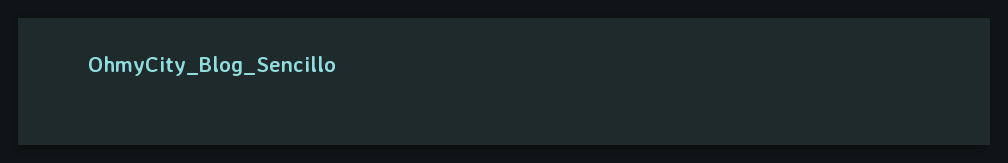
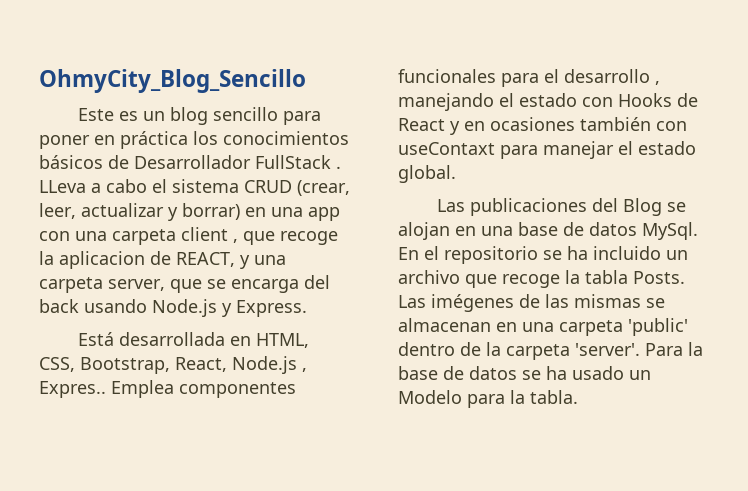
(336, 66) none -> [78,107,322,125] [39,131,349,149] [39,155,341,169] [39,179,350,196] [39,203,340,221] [39,227,338,245] [39,251,286,269] [39,275,330,293] [39,299,307,317] [78,332,310,348] [39,356,307,374] [39,380,296,398] [398,69,660,87] [398,93,698,111] [398,117,687,135] [398,141,696,159] [398,165,456,183] [437,198,687,216] [398,222,698,240] [398,246,688,264] [398,270,685,288] [398,294,665,312] [398,318,688,336] [398,342,703,360] [398,366,651,380] [398,390,578,408] // Este es un blog sencillo para poner en práctica los conocimientos básicos de Desarrollador FullStack . LLeva a cabo el sistema CRUD (crear, leer, actualizar y borrar) en una app con una carpeta client , que recoge la aplicacion de REACT, y una carpeta server, que se encarga del back usando Node.js y Express. // Está desarrollada en HTML, CSS, Bootstrap, React, Node.js , Expres.. Emplea componentes funcionales para el desarrollo , manejando el estado con Hooks de React y en ocasiones también con useContaxt para manejar el estado global. // Las publicaciones del Blog se alojan en una base de datos MySql. En el repositorio se ha incluido un archivo que recoge la tabla Posts. Las imégenes de las mismas se almacenan en una carpeta 'public' dentro de la carpeta 'server'. Para la base de datos se ha usado un Modelo para la tabla.

